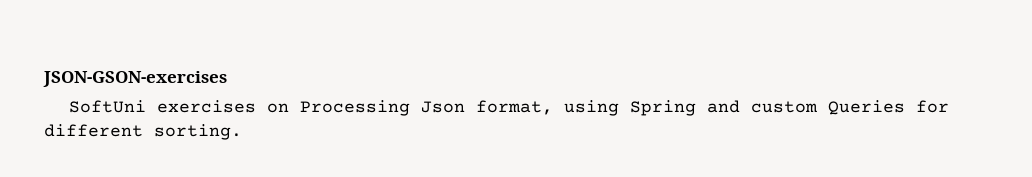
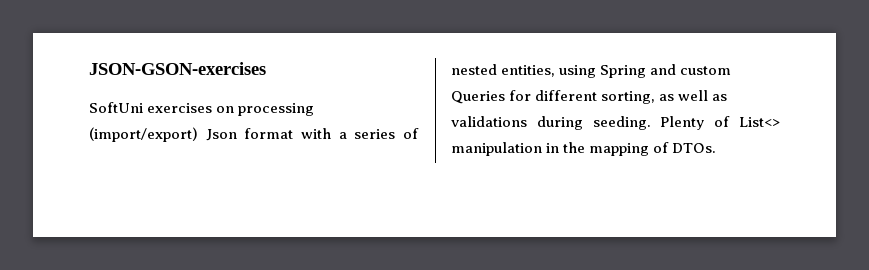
[299,100,553,116] Processing Json format, -> [238,103,315,116] [89,127,419,142] [451,64,556,77] processing (import/export) Json format with a series of nested entities,
[154,124,242,140] sorting. -> [601,90,728,104] [451,116,780,130] [451,142,717,156] sorting, as well as validations during seeding. Plenty of List<> manipulation in the mapping of DTOs.

